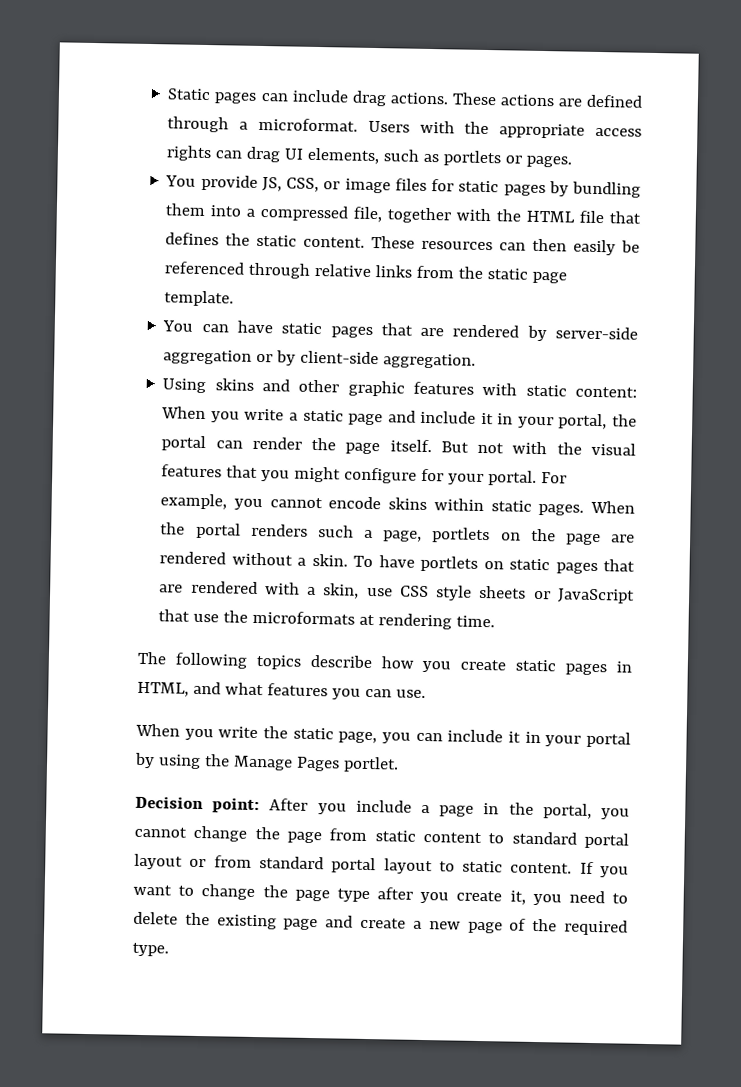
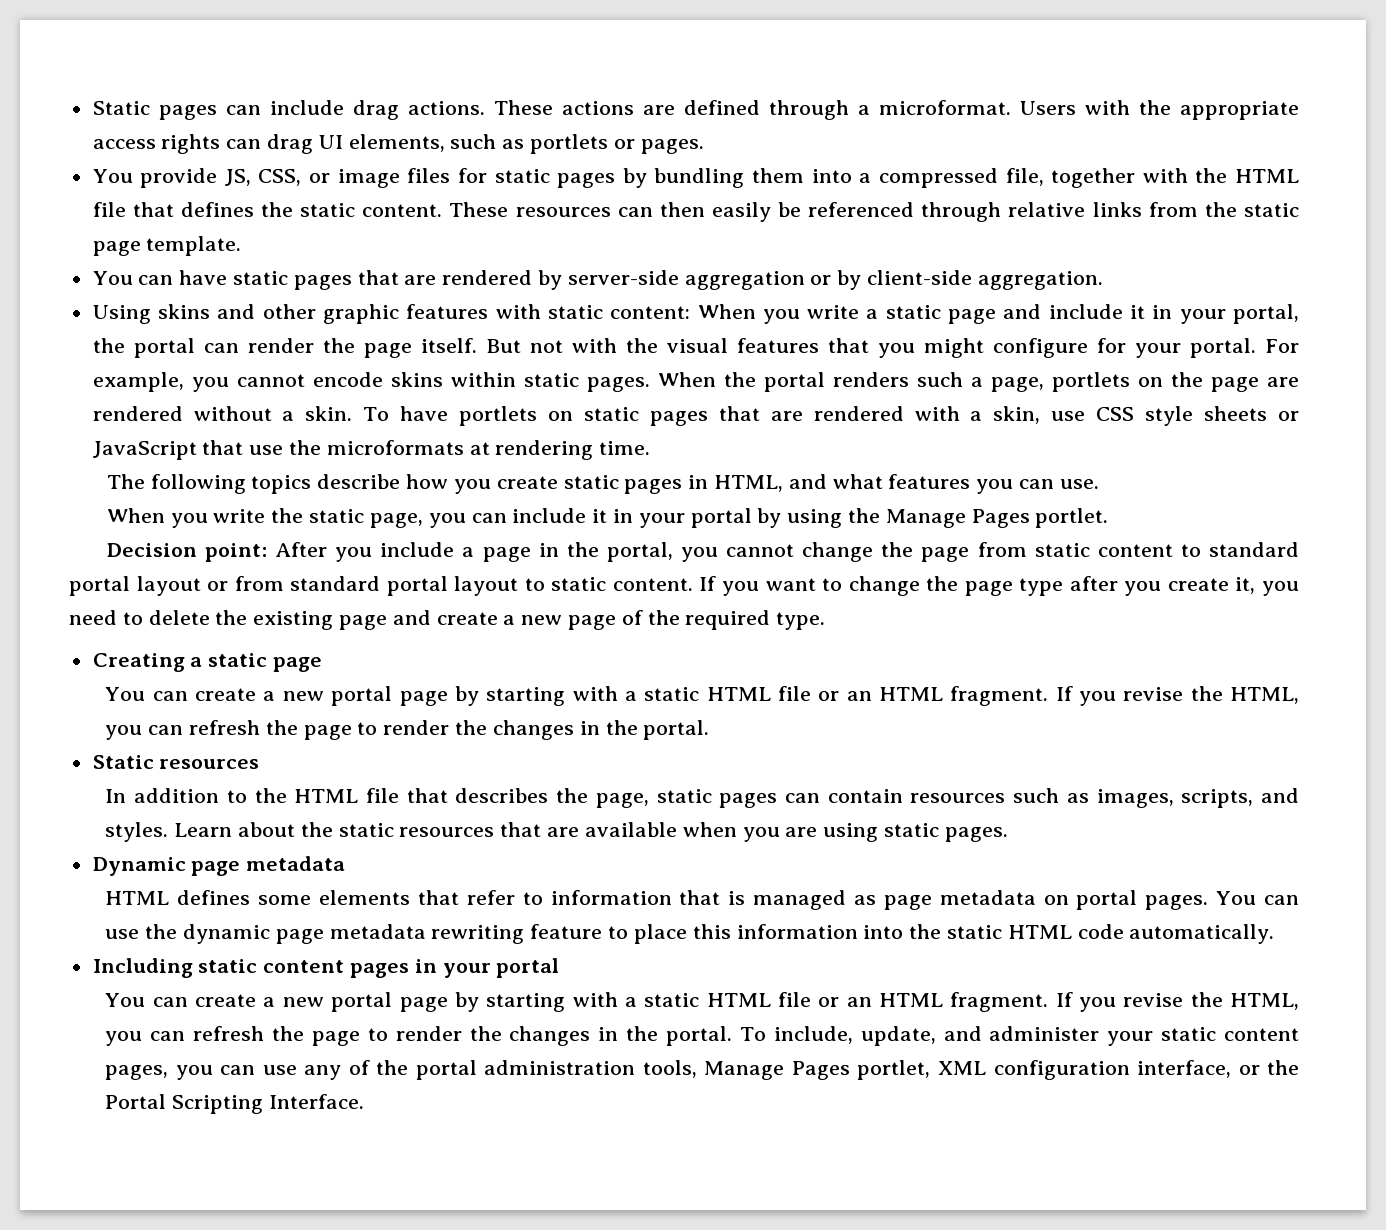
(169, 949) none -> [92,653,323,672] [105,686,1300,706] [105,720,710,740] [92,755,260,769] [105,788,1300,808] [105,822,1008,842] [92,856,346,876] [105,890,1299,910] [105,924,1275,944] [92,958,560,978] [105,992,1300,1012] [105,1026,1299,1046] [105,1060,1299,1080] [105,1094,365,1114] // Creating a static page // You can create a new portal page by starting with a static HTML file or an HTML fragment. If you revise the HTML, you can refresh the page to render the changes in the portal. // Static resources // In addition to the HTML file that describes the page, static pages can contain resources such as images, scripts, and styles. Learn about the static resources that are available when you are using static pages. // Dynamic page metadata // HTML defines some elements that refer to information that is managed as page metadata on portal pages. You can use the dynamic page metadata rewriting feature to place this information into the static HTML code automatically. // Including static content pages in your portal // You can create a new portal page by starting with a static HTML file or an HTML fragment. If you revise the HTML, you can refresh the page to render the changes in the portal. To include, update, and administer your static content pages, you can use any of the portal administration tools, Manage Pages portlet, XML configuration interface, or the Portal Scripting Interface.

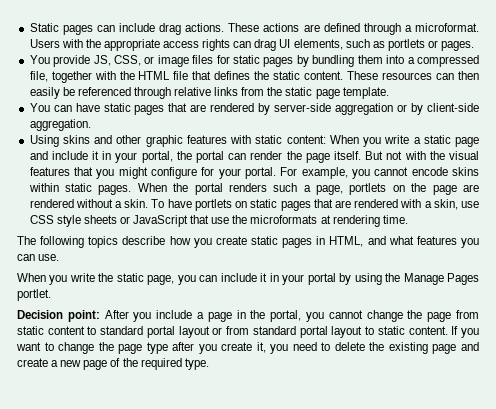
[92,653,323,672] [105,686,1300,706] [105,720,710,740] [92,755,260,769] [105,788,1300,808] [105,822,1008,842] [92,856,346,876] [105,890,1299,910] [105,924,1275,944] [92,958,560,978] [105,992,1300,1012] [105,1026,1299,1046] [105,1060,1299,1080] [105,1094,365,1114] // Creating a static page // You can create a new portal page by starting with a static HTML file or an HTML fragment. If you revise the HTML, you can refresh the page to render the changes in the portal. // Static resources // In addition to the HTML file that describes the page, static pages can contain resources such as images, scripts, and styles. Learn about the static resources that are available when you are using static pages. // Dynamic page metadata // HTML defines some elements that refer to information that is managed as page metadata on portal pages. You can use the dynamic page metadata rewriting feature to place this information into the static HTML code automatically. // Including static content pages in your portal // You can create a new portal page by starting with a static HTML file or an HTML fragment. If you revise the HTML, you can refresh the page to render the changes in the portal. To include, update, and administer your static content pages, you can use any of the portal administration tools, Manage Pages portlet, XML configuration interface, or the Portal Scripting Interface. -> (209, 364) none

